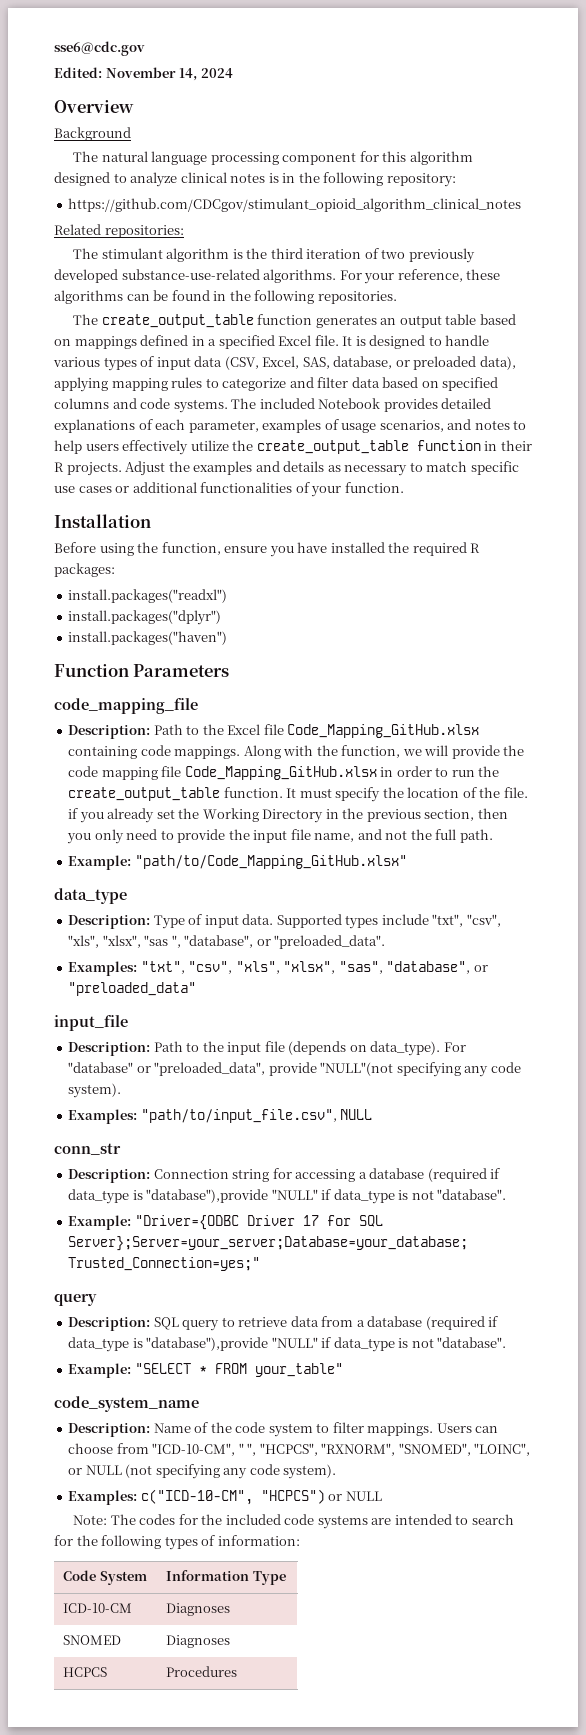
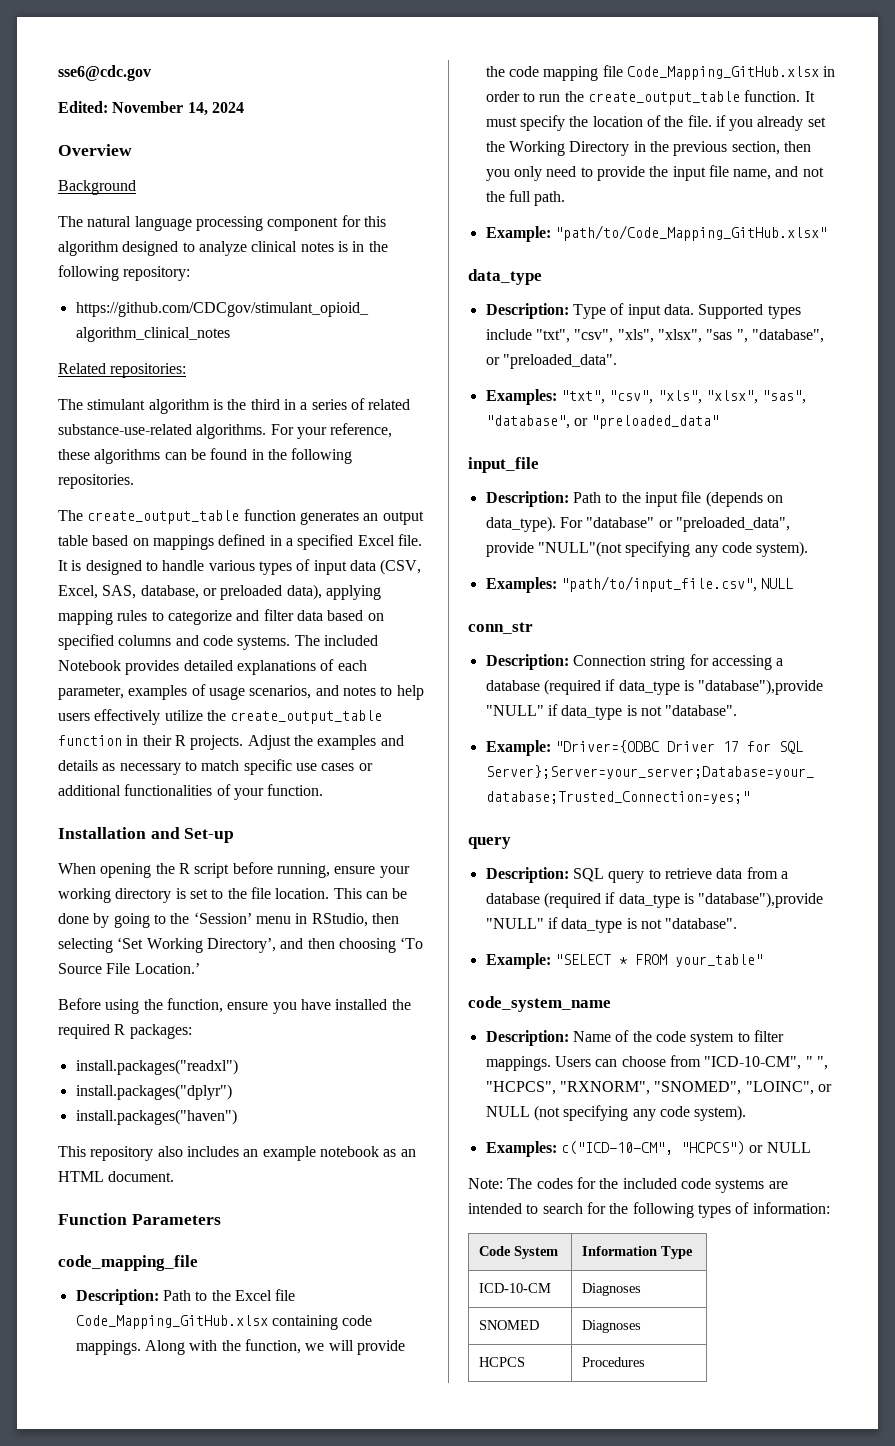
[306,248,475,263] [54,269,118,283] iteration of two previously developed -> [283,398,411,410] in a series of related
(151, 521) none -> [150,827,235,843] [58,862,410,878] [58,887,408,903] [58,912,399,928] [58,937,424,953] [58,963,200,974] and Set-up // When opening the R script before running, ensure your working directory is set to the file location. This can be done by going to the ‘Session’ menu in RStudio, then selecting ‘Set Working Directory’, and then choosing ‘To Source File Location.’
(228, 638) none -> [58,1146,416,1161] [58,1171,175,1182] // This repository also includes an example notebook as an HTML document.

